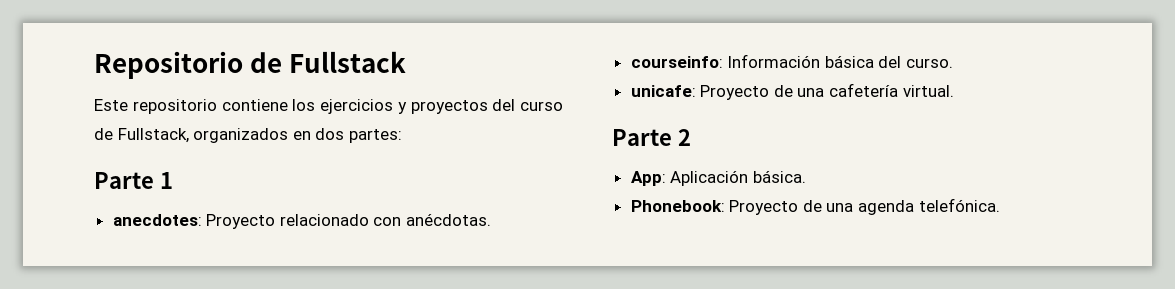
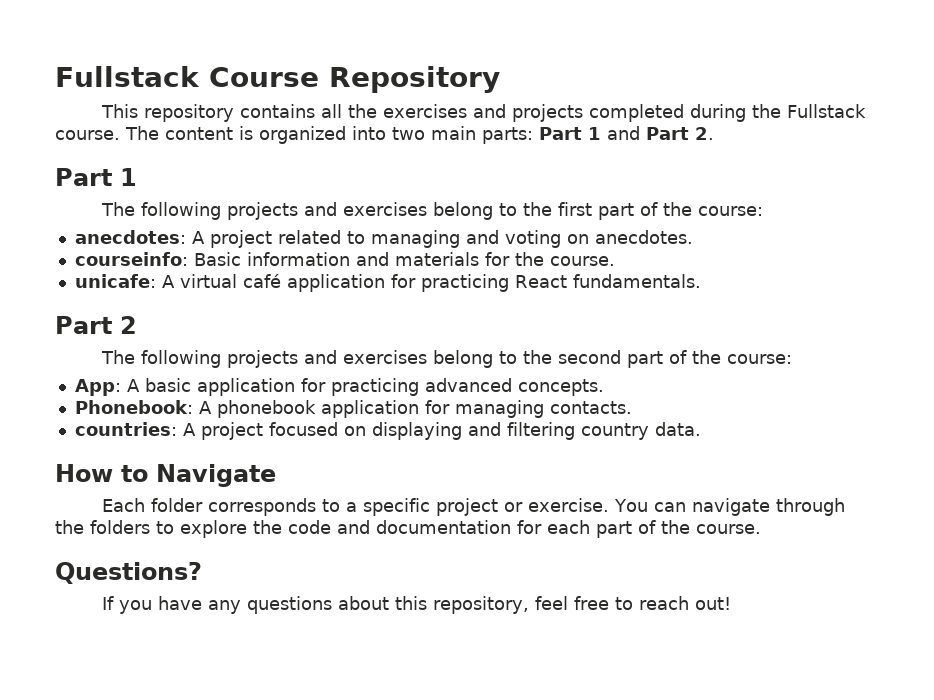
[94,51,407,79] [94,99,563,114] [94,128,402,143] [94,172,173,189] [112,213,492,229] [630,54,954,68] [630,83,954,100] [612,129,691,146] [630,170,806,186] [630,198,1000,215] Repositorio de Fullstack // Este repositorio contiene los ejercicios y proyectos del curso de Fullstack, organizados en dos partes: // Parte 1 // anecdotes: Proyecto relacionado con anécdotas. // courseinfo: Información básica del curso. // unicafe: Proyecto de una cafetería virtual. // Parte 2 // App: Aplicación básica. // Phonebook: Proyecto de una agenda telefónica. -> [55,66,500,93] [100,104,866,122] [55,126,714,144] [55,168,137,186] [100,202,763,220] [74,230,693,248] [74,252,615,266] [74,274,701,292] [55,316,137,334] [100,350,792,368] [74,378,604,396] [74,400,632,418] [74,422,701,440] [55,464,276,487] [101,498,845,516] [55,520,761,538] [55,562,202,584] [101,596,731,614] Fullstack Course Repository // This repository contains all the exercises and projects completed during the Fullstack course. The content is organized into two main parts: Part 1 and Part 2. // Part 1 // The following projects and exercises belong to the first part of the course: // anecdotes: A project related to managing and voting on anecdotes. // courseinfo: Basic information and materials for the course. // unicafe: A virtual café application for practicing React fundamentals. // Part 2 // The following projects and exercises belong to the second part of the course: // App: A basic application for practicing advanced concepts. // Phonebook: A phonebook application for managing contacts. // countries: A project focused on displaying and filtering country data. // How to Navigate // Each folder corresponds to a specific project or exercise. You can navigate through the folders to explore the code and documentation for each part of the course. // Questions? // If you have any questions about this repository, feel free to reach out!

